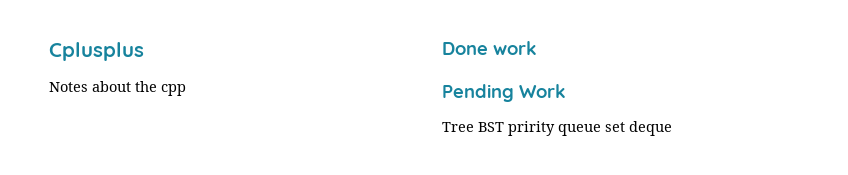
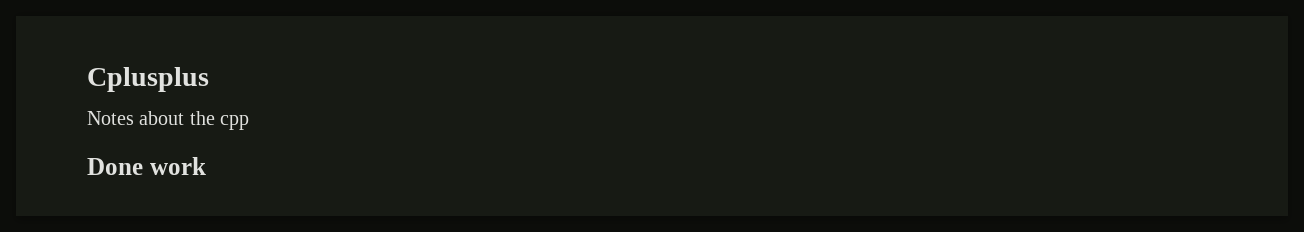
[442,84,566,102] [442,121,672,136] // Pending Work // Tree BST pririty queue set deque -> (206, 166) none

